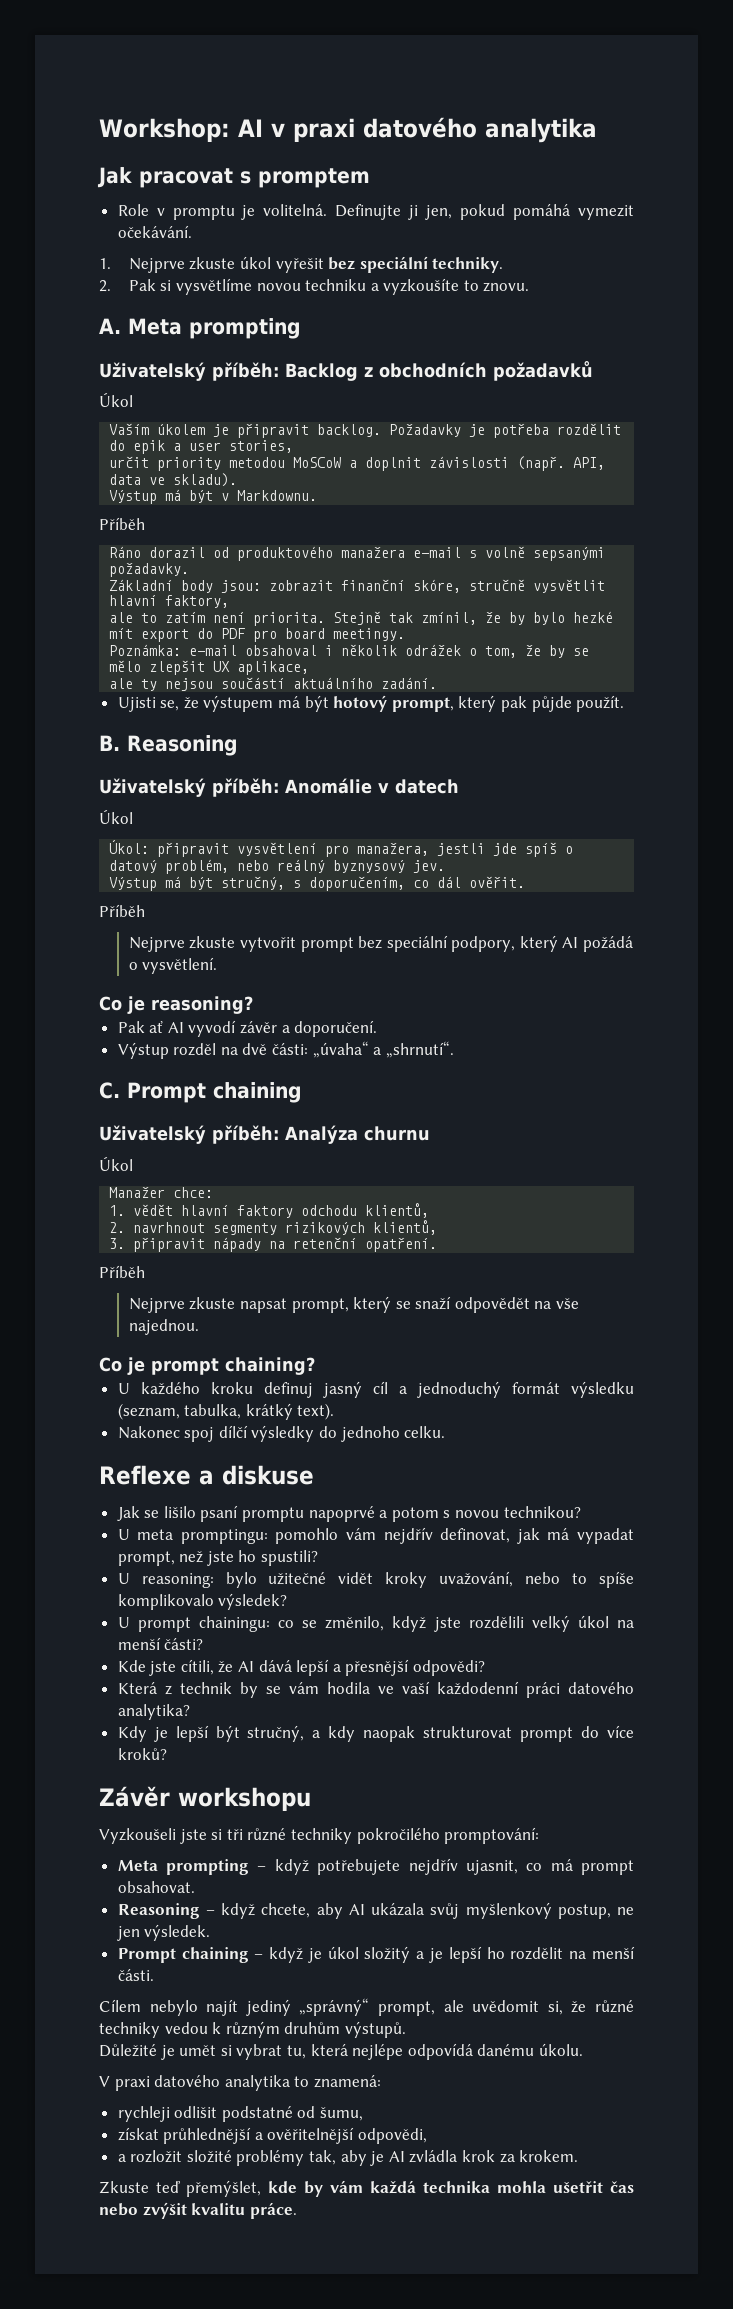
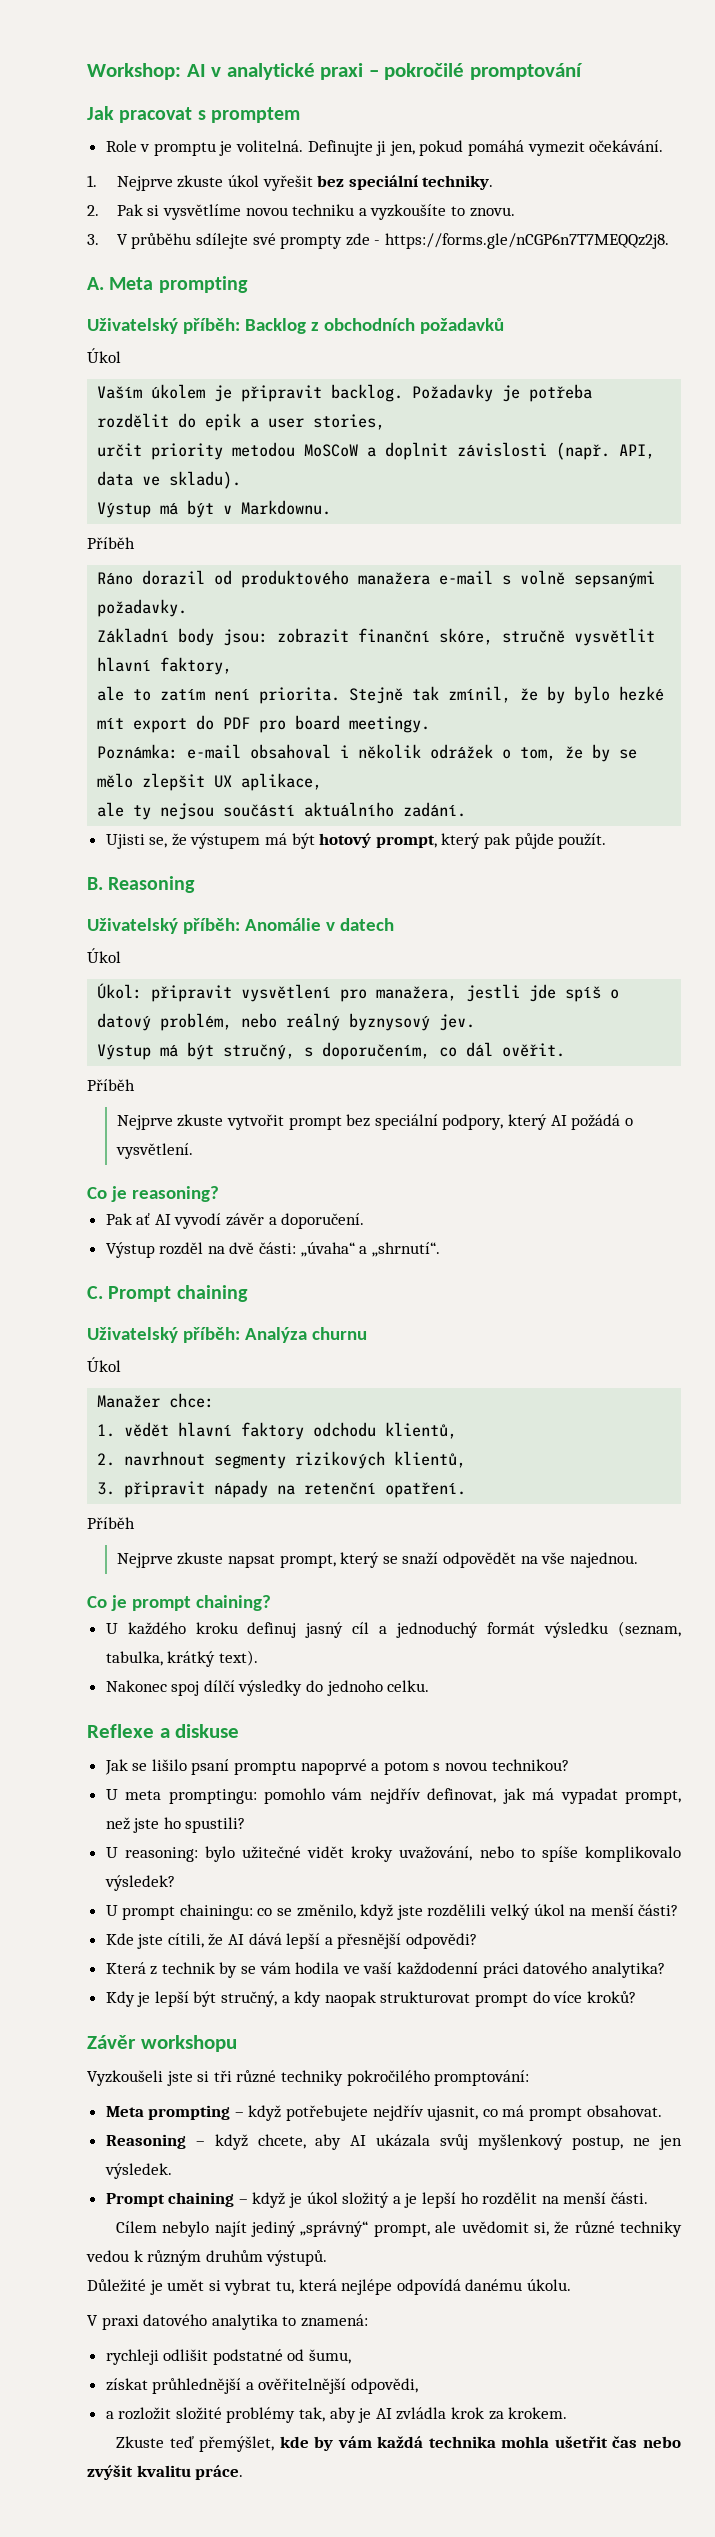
[292,117,597,143] praxi datového analytika -> [226,63,583,80] analytické praxi – pokročilé promptování
(530, 287) none -> [87,233,669,249] // 3. V průběhu sdílejte své prompty zde - https://forms.gle/nCGP6n7T7MEQQz2j8.

